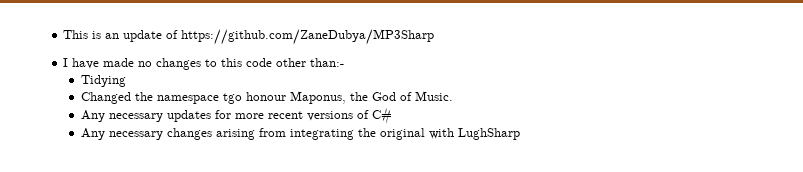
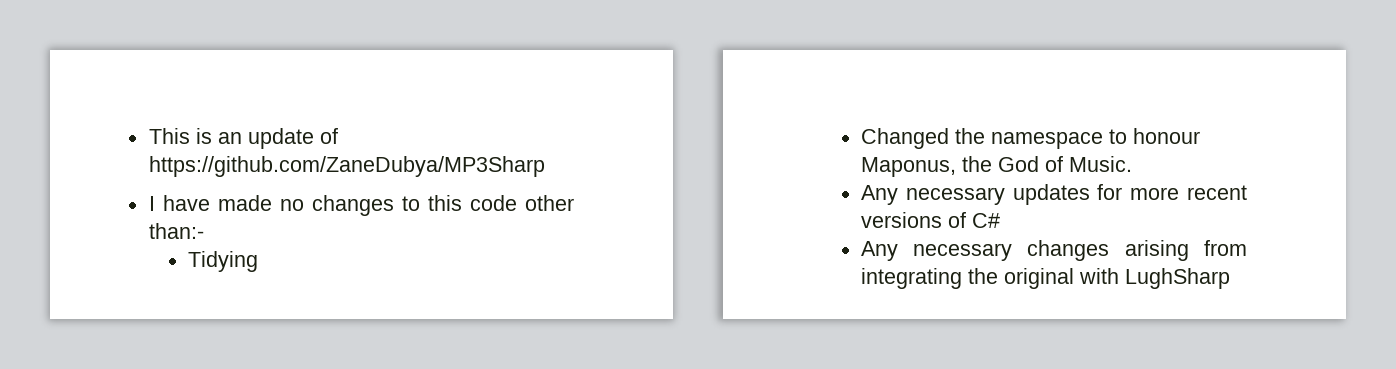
[222,93,242,104] tgo -> [1108,129,1127,144] to

